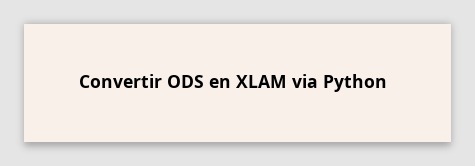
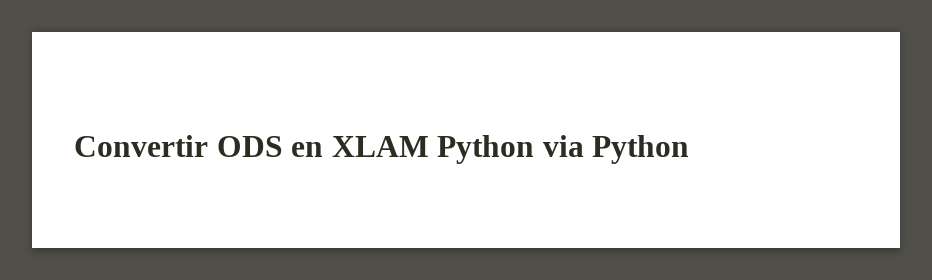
(287, 81) none -> [437,135,535,164] Python

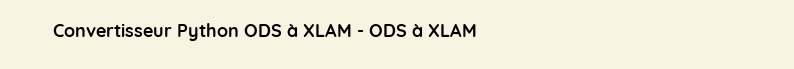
[74,135,690,164] Convertir ODS en XLAM Python via Python -> [53,23,477,41] Convertisseur Python ODS à XLAM - ODS à XLAM

